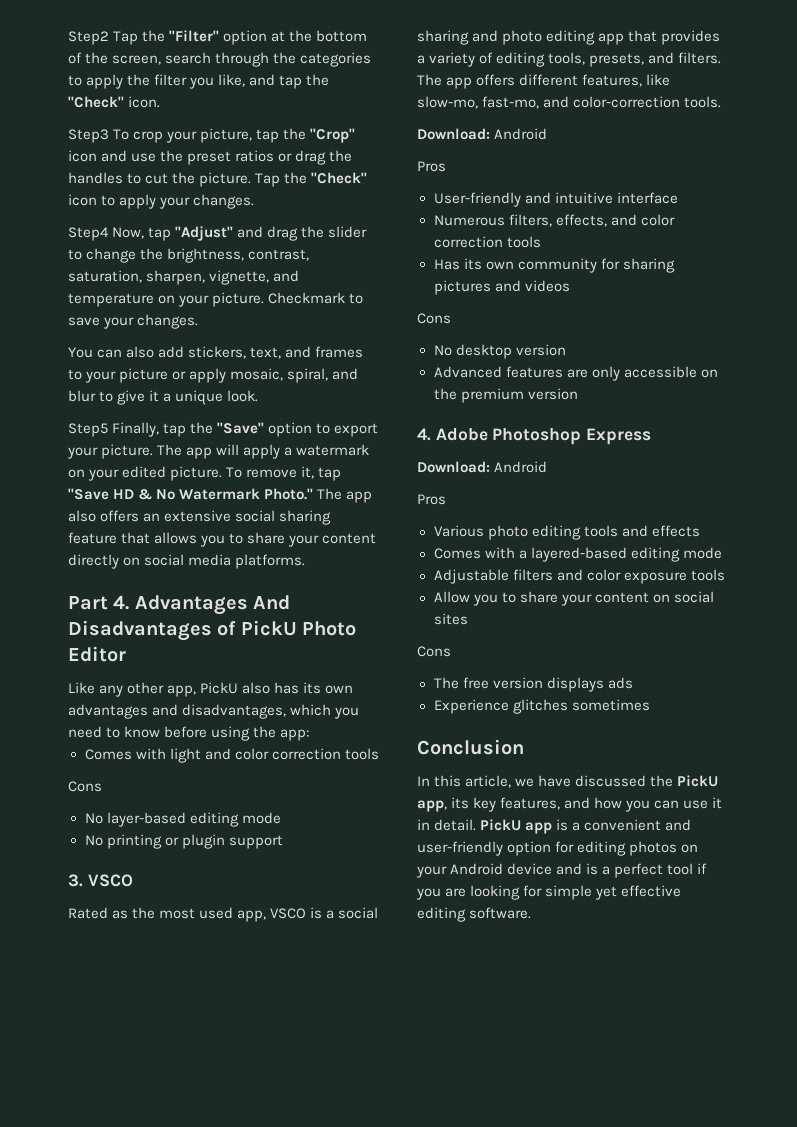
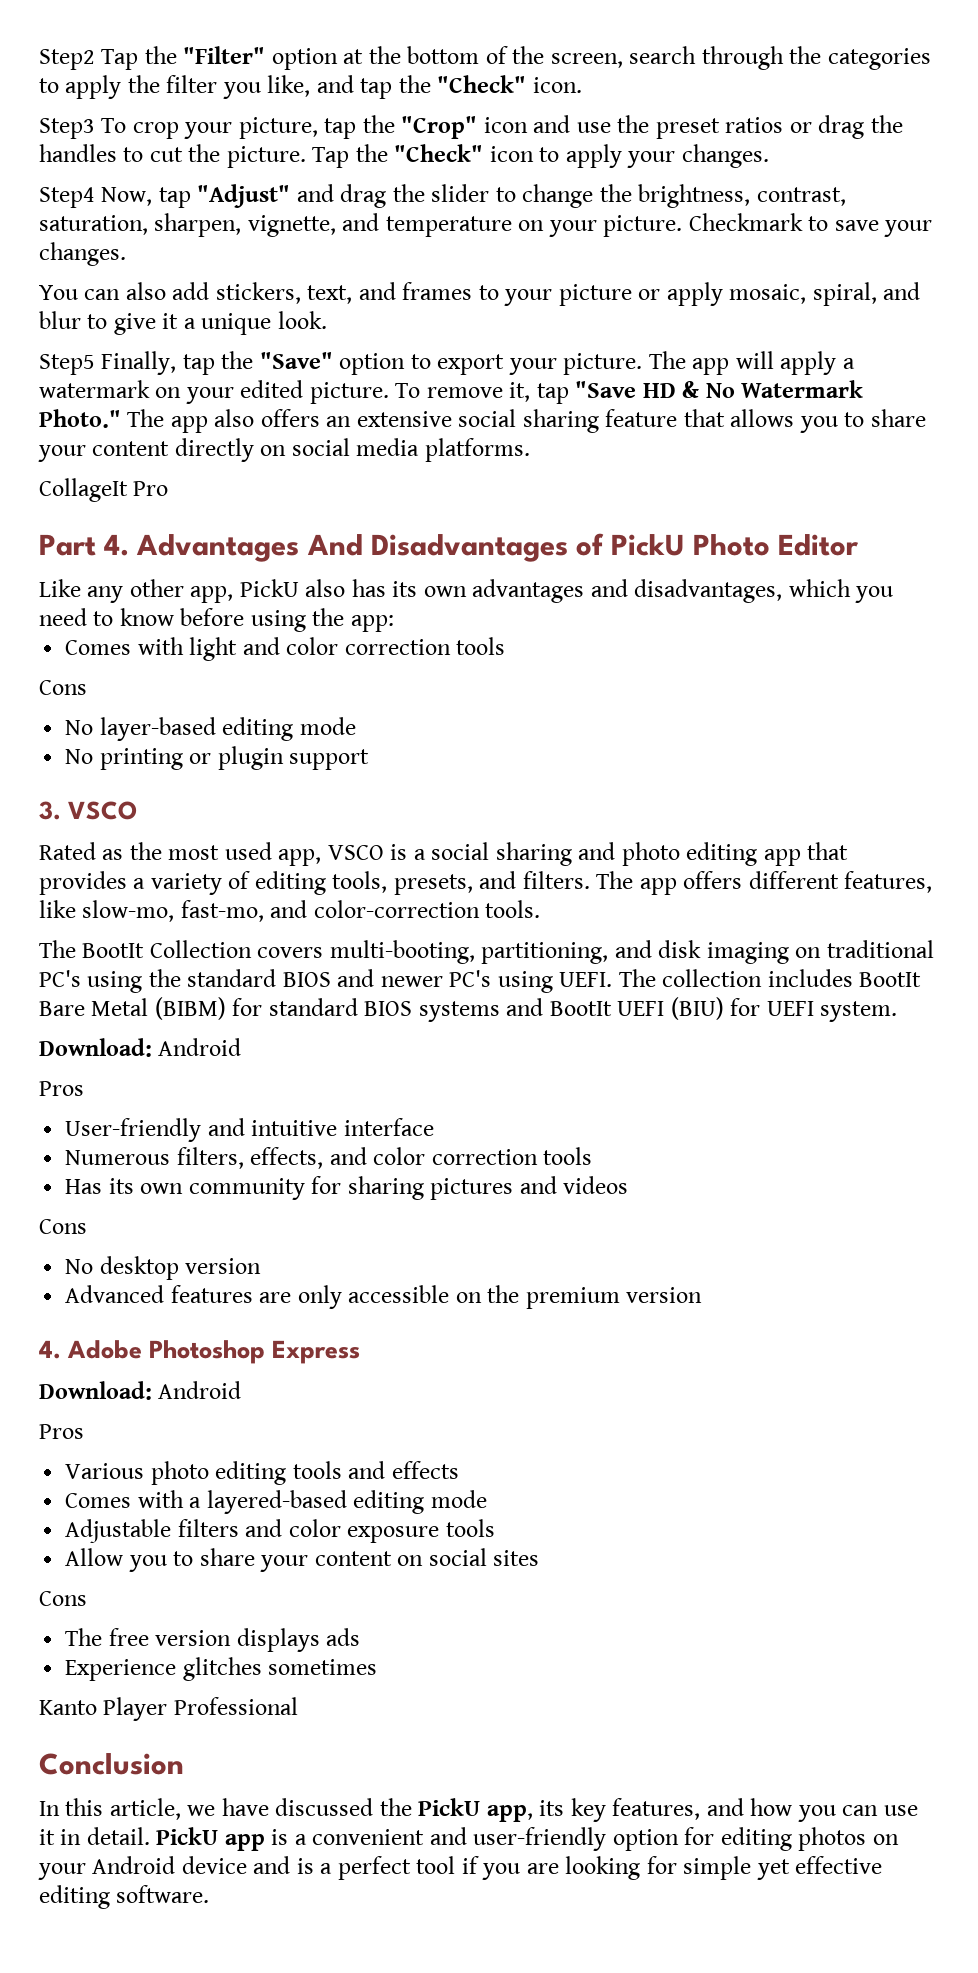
(306, 561) none -> [39,478,169,502] // CollageIt Pro
(722, 102) none -> [39,940,934,964] [39,969,922,993] [39,997,898,1022] // The BootIt Collection covers multi-booting, partitioning, and disk imaging on traditional PC's using the standard BIOS and newer PC's using UEFI. The collection includes BootIt Bare Metal (BIBM) for standard BIOS systems and BootIt UEFI (BIU) for UEFI system.
(650, 705) none -> [39,1697,298,1721] // Kanto Player Professional

